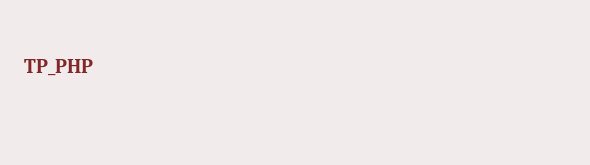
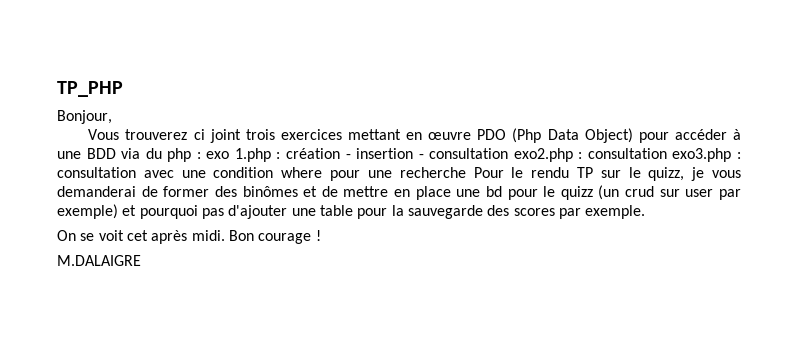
(93, 67) none -> [57,110,112,124] [88,128,741,143] [57,148,741,162] [57,167,741,181] [57,185,742,200] [57,204,646,219] [57,230,321,244] [57,255,141,266] // Bonjour, // Vous trouverez ci joint trois exercices mettant en œuvre PDO (Php Data Object) pour accéder à une BDD via du php : exo 1.php : création - insertion - consultation exo2.php : consultation exo3.php : consultation avec une condition where pour une recherche Pour le rendu TP sur le quizz, je vous demanderai de former des binômes et de mettre en place une bd pour le quizz (un crud sur user par exemple) et pourquoi pas d'ajouter une table pour la sauvegarde des scores par exemple. // On se voit cet après midi. Bon courage ! // M.DALAIGRE

